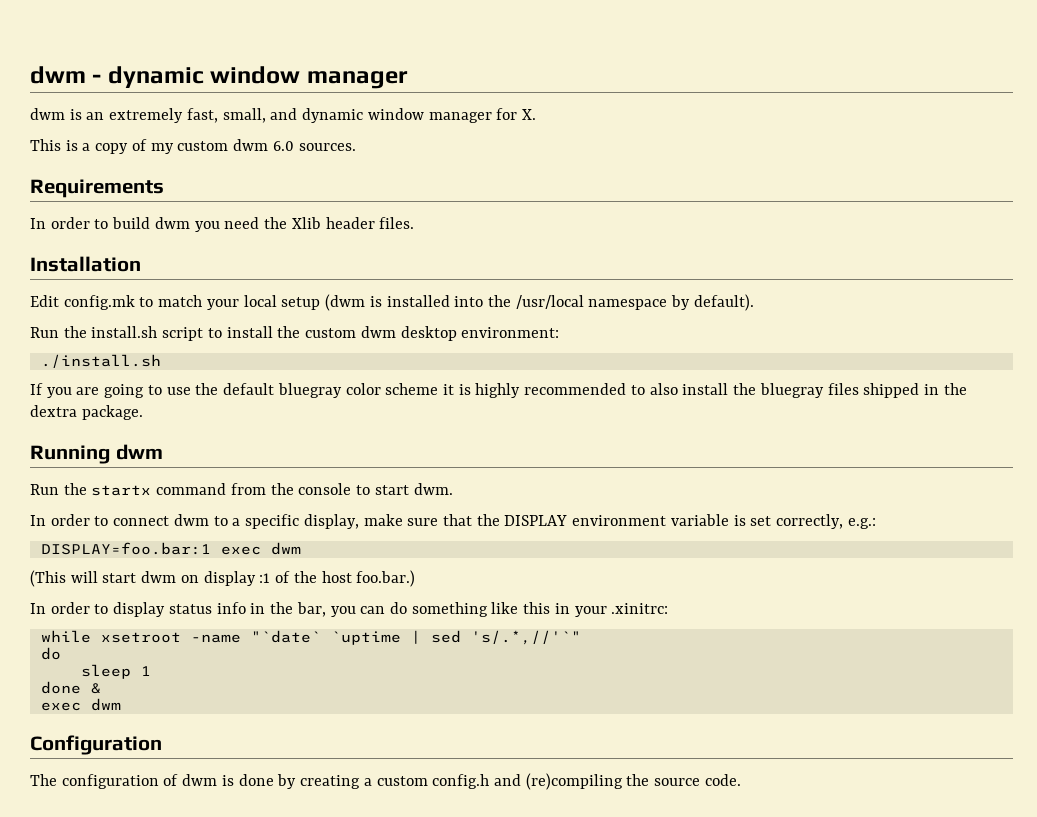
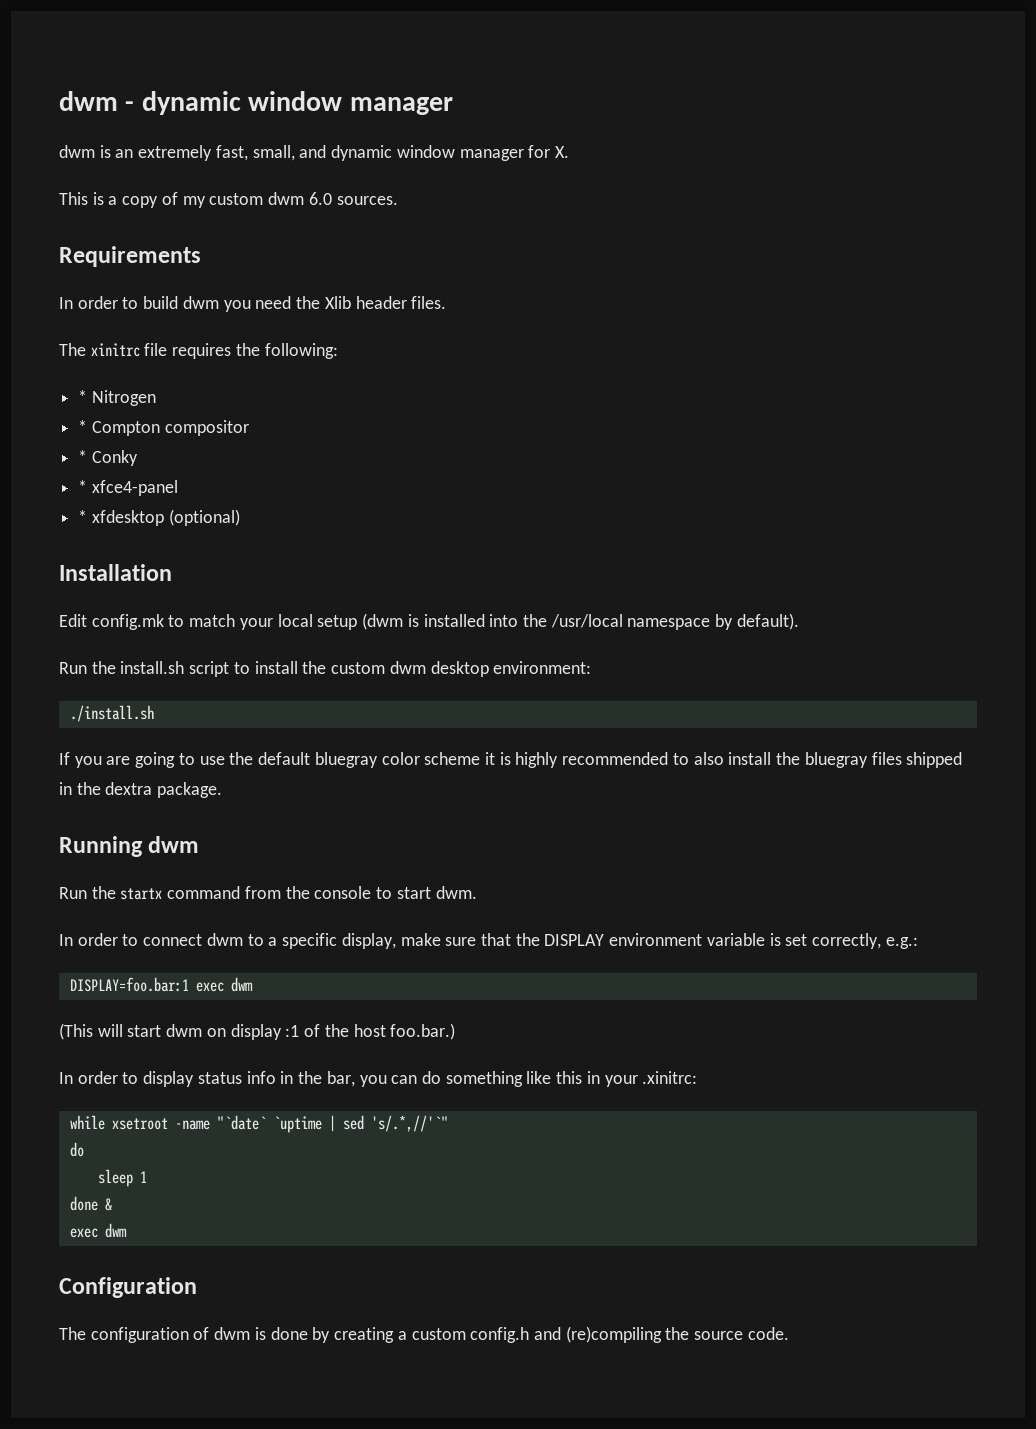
(415, 223) none -> [59,343,338,359] [78,390,156,406] [78,420,249,436] [78,450,138,466] [78,480,178,496] [78,509,240,526] // The xinitrc file requires the following: // * Nitrogen // * Compton compositor // * Conky // * xfce4-panel // * xfdesktop (optional)

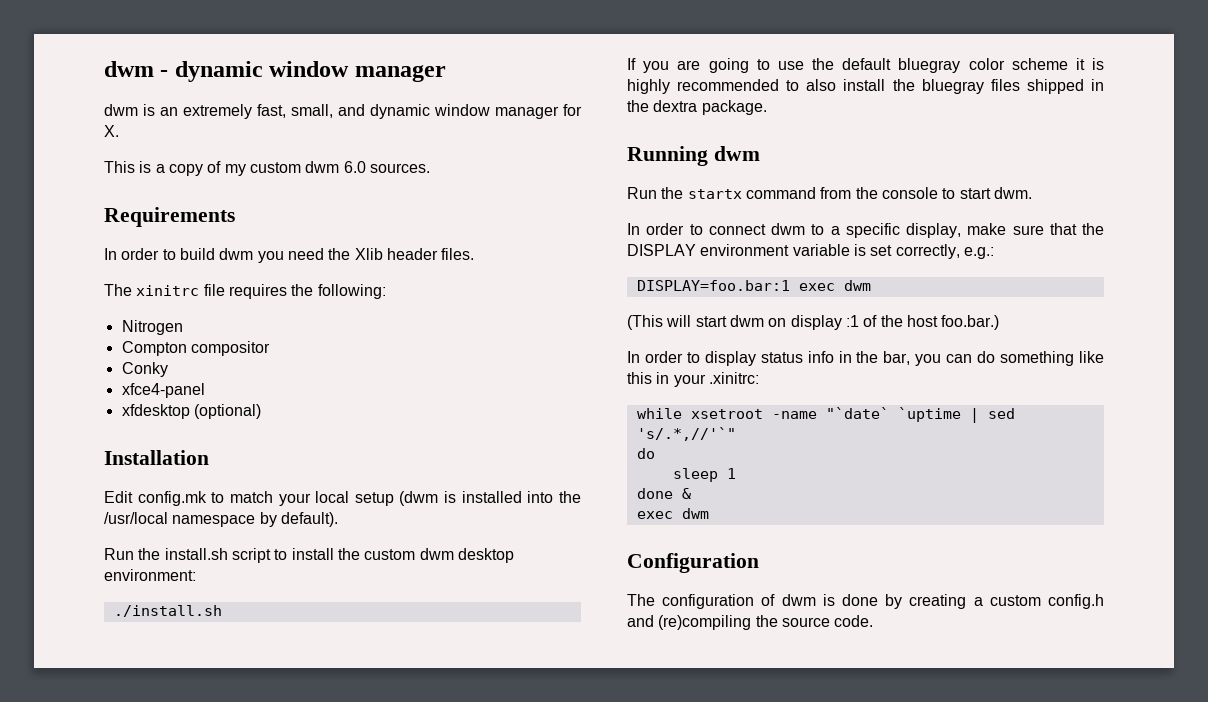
[78,390,88,403] * -> (386, 291) none
[78,420,88,433] * -> (183, 327) none
[78,450,88,463] * -> (270, 348) none
[78,480,88,493] * -> (168, 369) none
[78,510,88,523] * -> (205, 390) none

